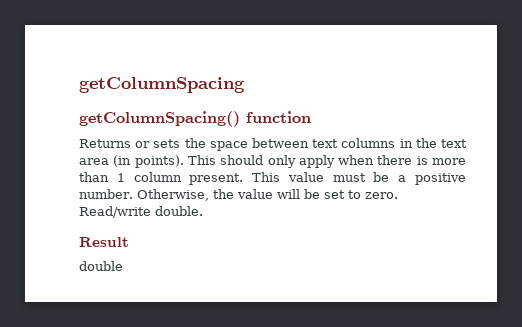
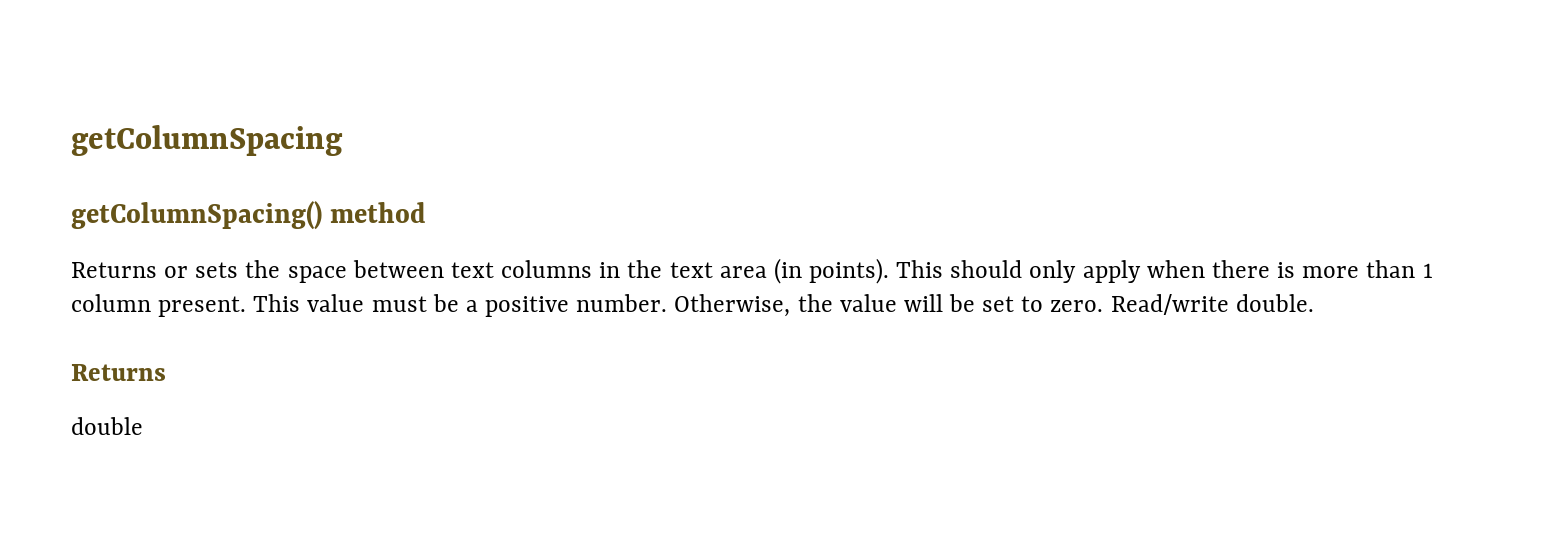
[246,111,311,123] function -> [330,202,427,223] method
[79,237,129,247] Result -> [71,364,166,381] Returns

